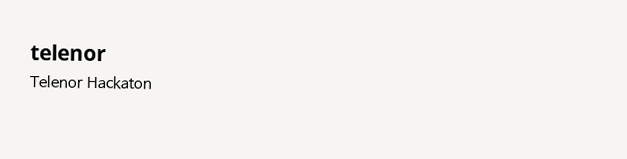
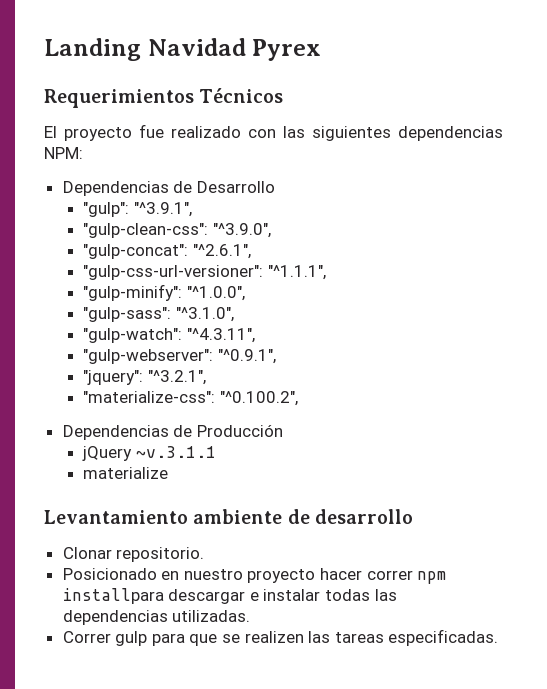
[30,44,107,62] [29,75,153,90] telenor // Telenor Hackaton -> [44,38,322,61] [44,88,284,108] [44,124,503,141] [44,147,83,159] [62,181,275,196] [83,202,192,217] [83,223,271,238] [83,244,251,259] [83,265,326,280] [83,284,245,301] [83,307,234,322] [83,328,255,343] [83,349,276,364] [83,370,206,385] [83,391,298,406] [62,424,283,440] [82,446,216,461] [83,467,169,479] [44,509,413,524] [62,547,205,562] [62,568,447,584] [62,588,397,604] [62,610,251,625] [62,629,499,646] Landing Navidad Pyrex // Requerimientos Técnicos // El proyecto fue realizado con las siguientes dependencias NPM: // Dependencias de Desarrollo // "gulp": "^3.9.1", // "gulp-clean-css": "^3.9.0", // "gulp-concat": "^2.6.1", // "gulp-css-url-versioner": "^1.1.1", // "gulp-minify": "^1.0.0", // "gulp-sass": "^3.1.0", // "gulp-watch": "^4.3.11", // "gulp-webserver": "^0.9.1", // "jquery": "^3.2.1", // "materialize-css": "^0.100.2", // Dependencias de Producción // jQuery ~v.3.1.1 // materialize // Levantamiento ambiente de desarrollo // Clonar repositorio. // Posicionado en nuestro proyecto hacer correr npm installpara descargar e instalar todas las dependencias utilizadas. // Correr gulp para que se realizen las tareas especificadas.

